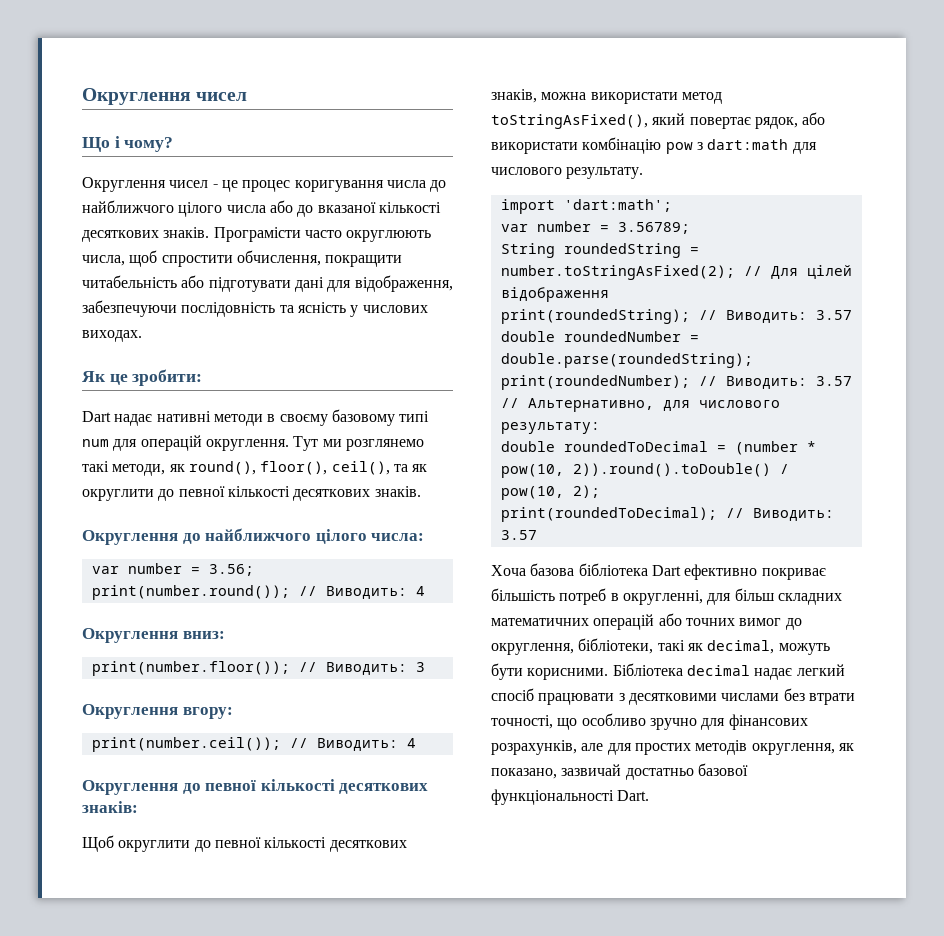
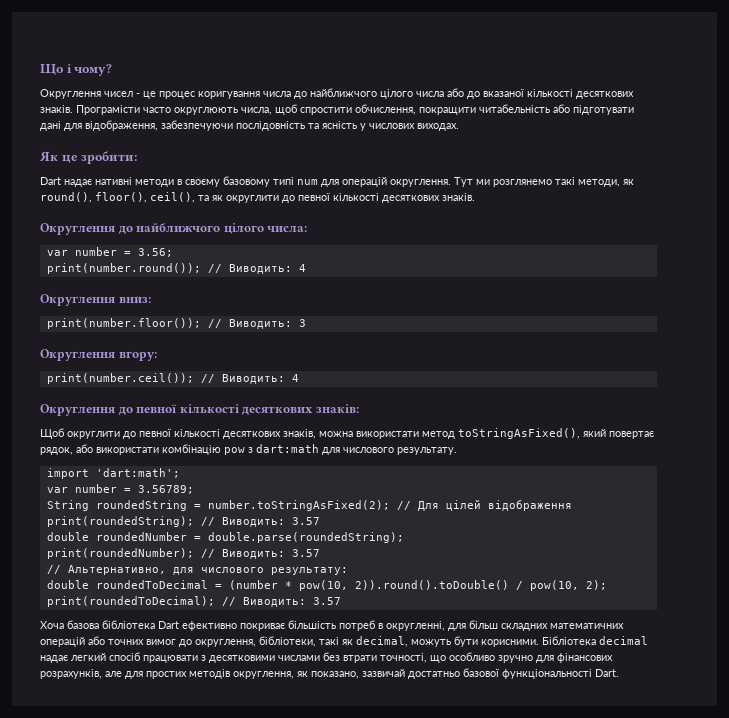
[82,88,248,105] Округлення чисел // -> (40, 69) none

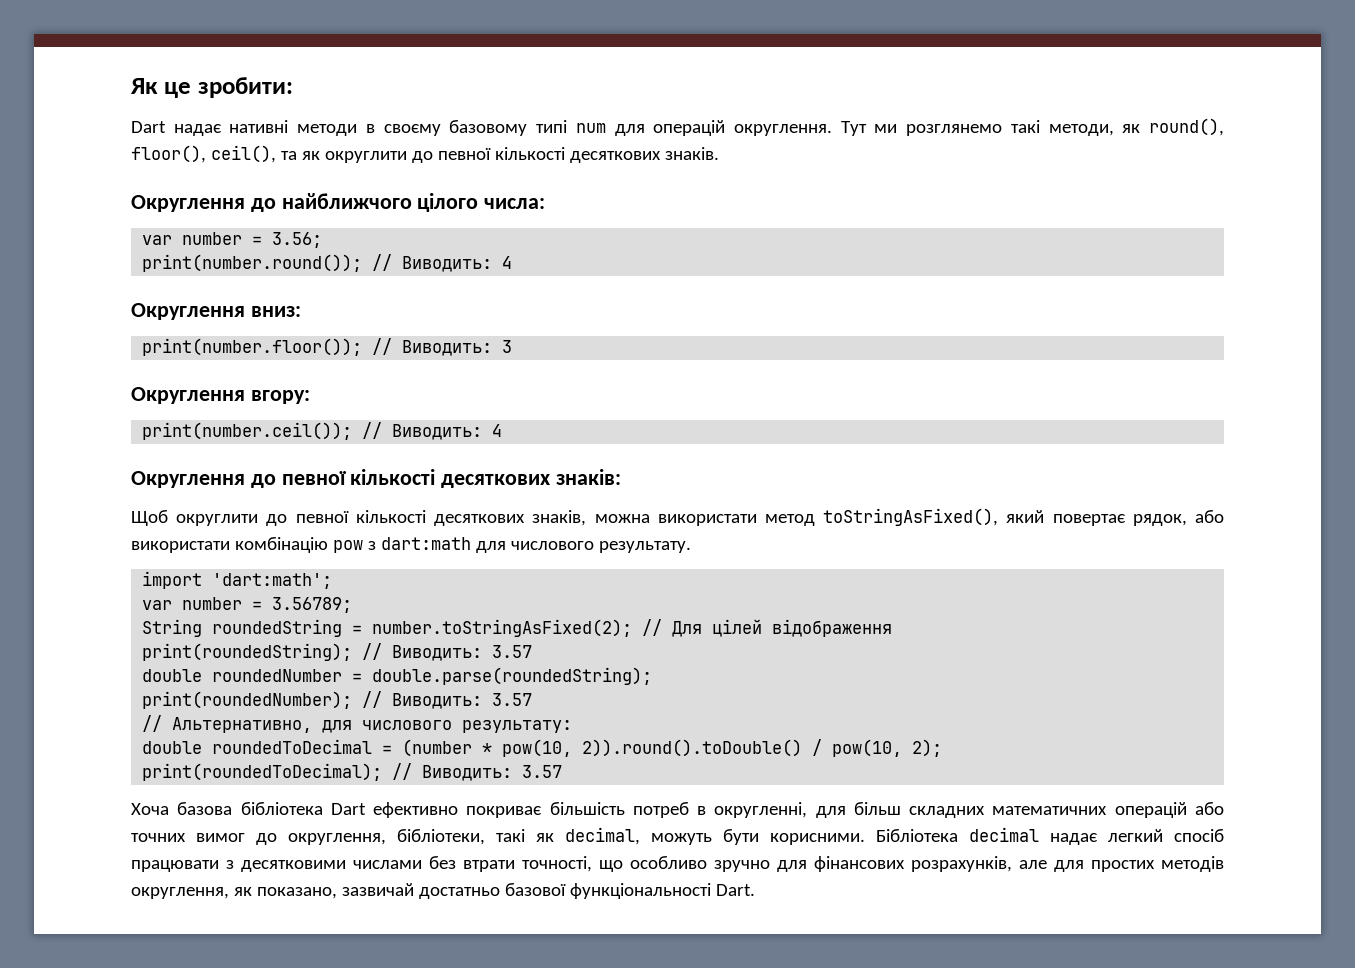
[40,64,113,76] [40,88,634,99] [40,104,634,115] [40,120,459,131] Що і чому? // Округлення чисел - це процес коригування числа до найближчого цілого числа або до вказаної кількості десяткових знаків. Програмісти часто округлюють числа, щоб спростити обчислення, покращити читабельність або підготувати дані для відображення, забезпечуючи послідовність та ясність у числових виходах. // -> (130, 86) none

